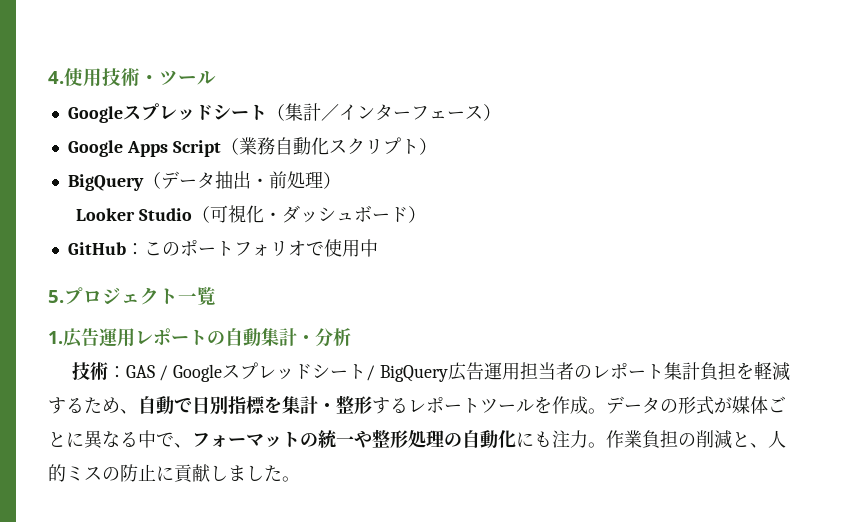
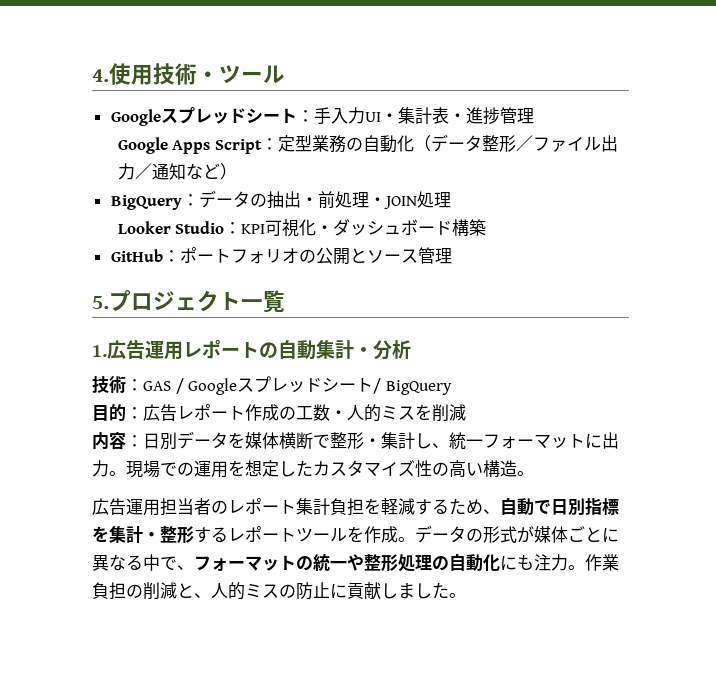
[266,103,501,121] [67,137,437,157] [67,171,215,191] （集計／インターフェース） // Google Apps Script（業務自動化スクリプト） // BigQuery（データ -> [296,107,534,125] [117,134,618,154] [117,163,237,180] [110,190,267,210] ：手入力UI・集計表・進捗管理 // Google Apps Script：定型業務の自動化（データ整形／ファイル出力／通知など） // BigQuery：データの
[322,172,341,189] ） -> [368,191,451,209] ・JOIN処理
[191,206,210,223] （ -> [224,222,266,234] ：KPI
[407,206,426,223] ） -> [452,219,487,236] 構築
[143,241,180,256] この -> (180, 256) none
[305,239,378,257] で使用中 -> [298,247,452,265] の公開とソース管理
(449, 373) none -> [92,404,466,422] [92,431,619,450] [92,460,534,478] // 目的：広告レポート作成の工数・人的ミスを削減 // 内容：日別データを媒体横断で整形・集計し、統一フォーマットに出力。現場での運用を想定したカスタマイズ性の高い構造。 //

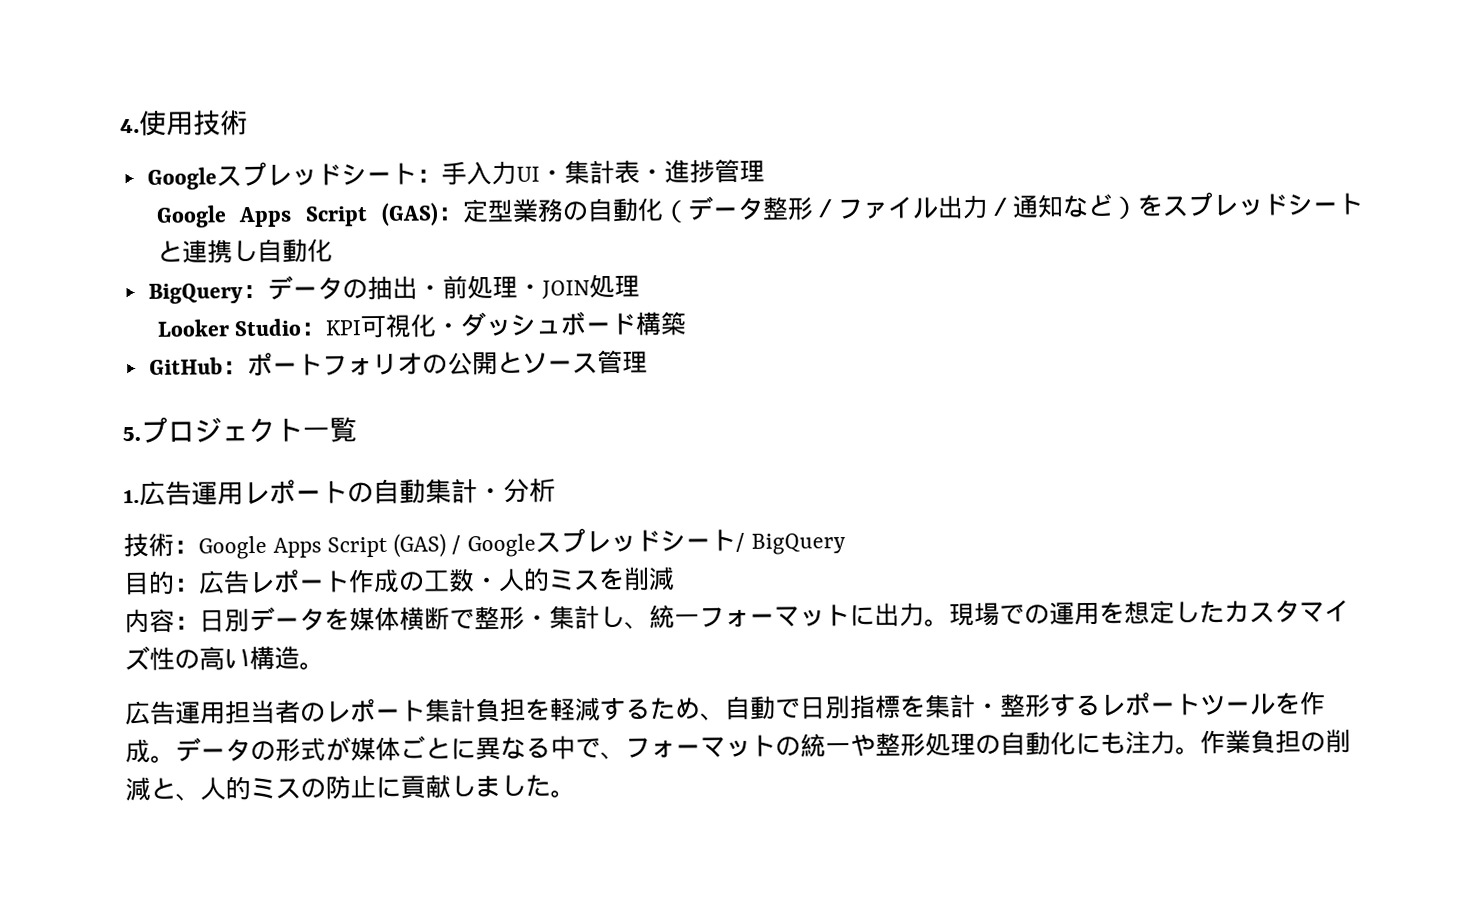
[197,65,285,83] ・ツール -> (248, 123) none
(262, 146) none -> [381,202,440,226] (GAS)
(237, 171) none -> [1137,191,1363,217] [156,238,333,264] をスプレッドシートと連携し自動化
[143,381,171,391] GAS -> [198,533,446,560] Google Apps Script (GAS)

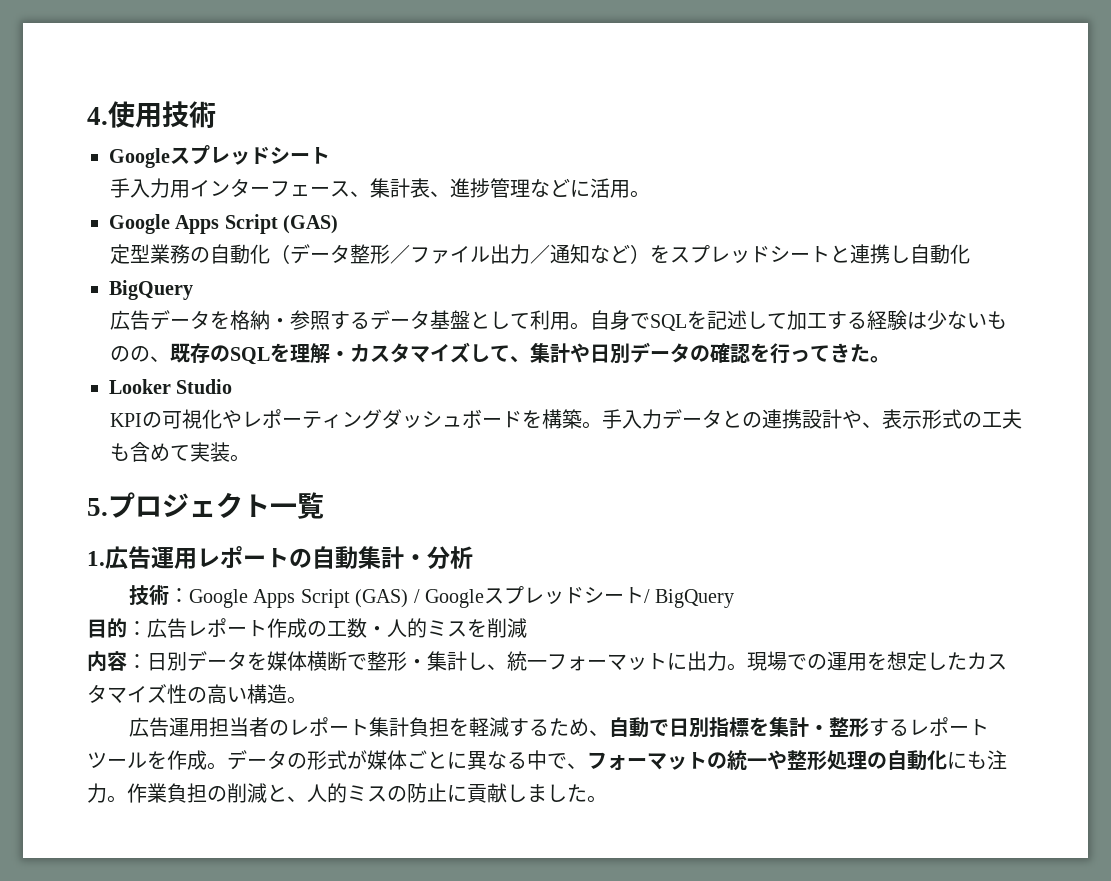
[415,159,665,186] ：手入力UI・集計表・ -> [110,178,451,198] // 手入力用インターフェース、集計表、
[155,202,464,228] // Google Apps Script (GAS)： -> [530,178,651,198] [109,214,339,234] などに活用。 // Google Apps Script (GAS) //
[241,273,640,301] [156,313,462,339] ：データの抽出・前処理・JOIN処理 // Looker Studio：KPI可視化・ -> [110,310,1008,331] [110,342,891,365] [109,379,233,394] [110,409,383,429] // 広告データを格納・参照するデータ基盤として利用。自身でSQLを記述して加工する経験は少ないものの、既存のSQLを理解・カスタマイズして、集計や日別データの確認を行ってきた。 // Looker Studio // KPIの可視化やレポーティング
(637, 324) none -> [522,410,543,428] を
[148,349,648,377] // GitHub：ポートフォリオの公開とソース管理 -> [582,409,1023,429] [110,442,251,462] 。手入力データとの連携設計や、表示形式の工夫も含めて実装。

